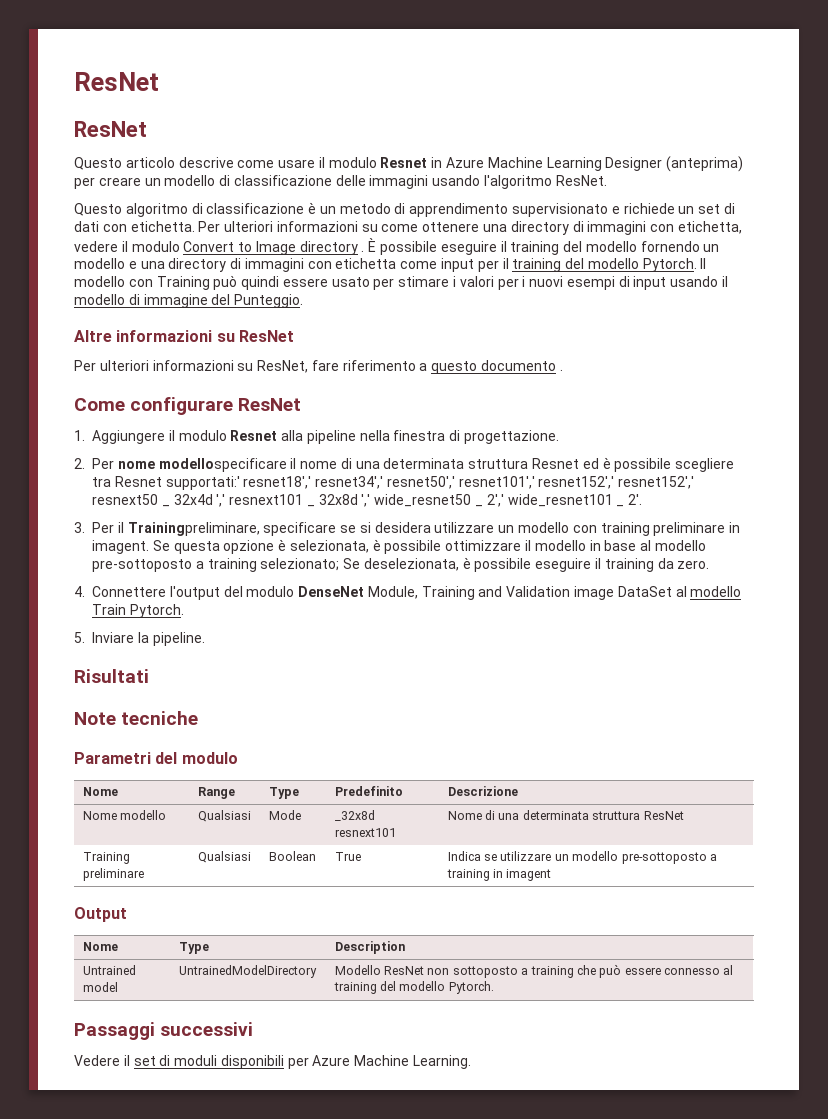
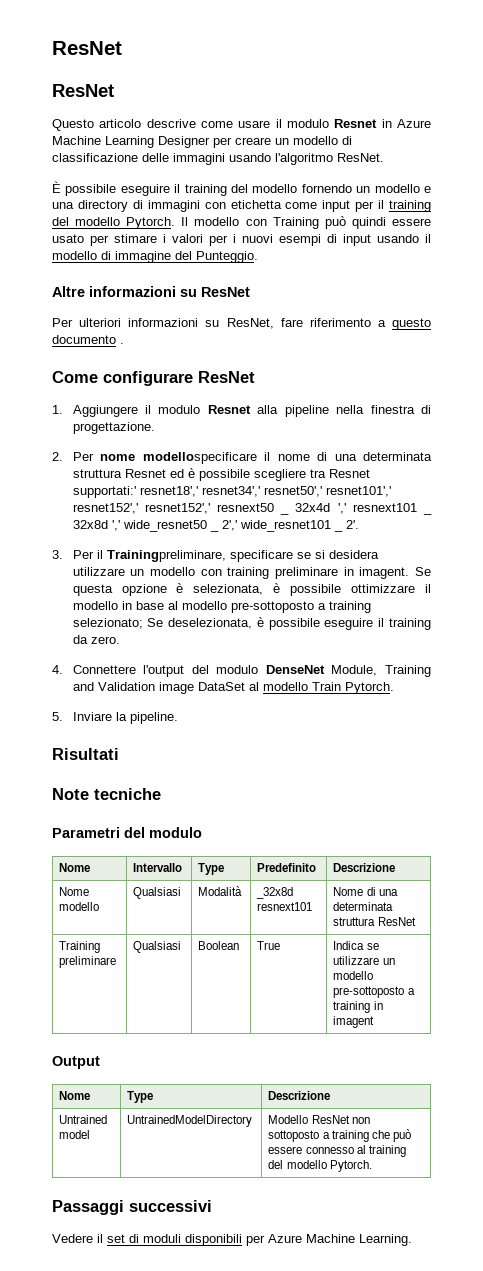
[666,156,744,172] (anteprima) -> (210, 142) none
[74,202,735,217] [74,221,742,235] [74,241,365,255] Questo algoritmo di classificazione è un metodo di apprendimento supervisionato e richiede un set di dati con etichetta. Per ulteriori informazioni su come ottenere una directory di immagini con etichetta, vedere il modulo Convert to Image directory . -> (384, 157) none
[197,787,235,799] Range -> [133,863,183,872] Intervallo
[268,810,301,820] Mode -> [198,886,243,896] Modalità
[334,941,405,954] Description -> [268,1091,331,1100] Descrizione

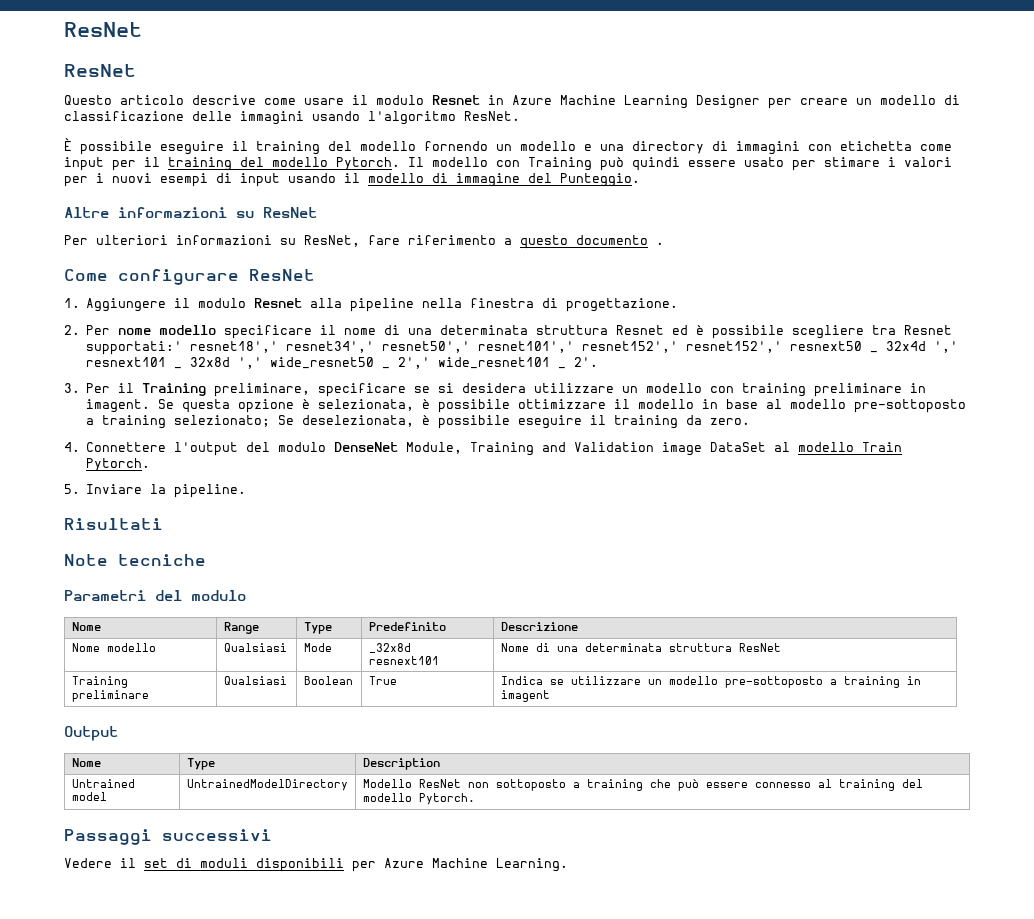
[142,452,257,464] modellospecificare -> [159,325,313,339] modello specificare
[106,550,226,562] Trainingpreliminare, -> [142,383,311,397] Training preliminare,
[133,863,183,872] Intervallo -> [223,622,259,634] Range
[198,886,243,896] Modalità -> [303,643,332,652] Mode
[268,1091,331,1100] Descrizione -> [362,758,440,770] Description

